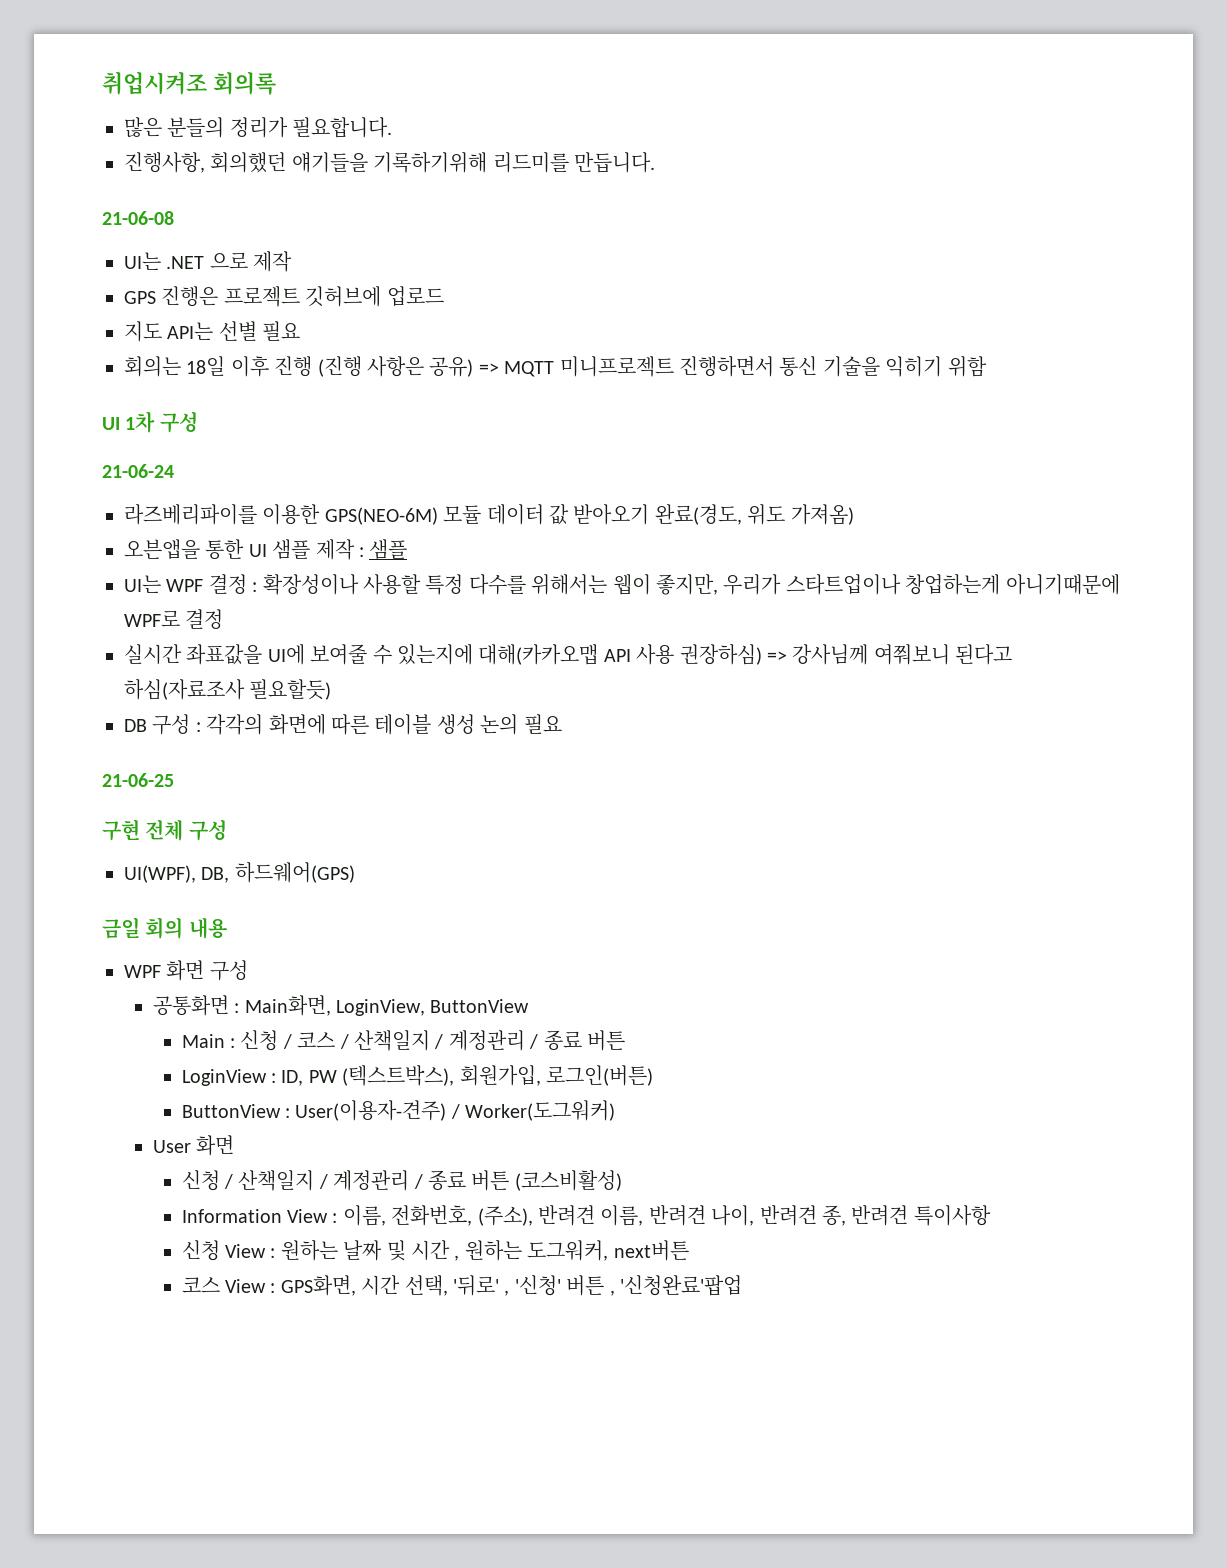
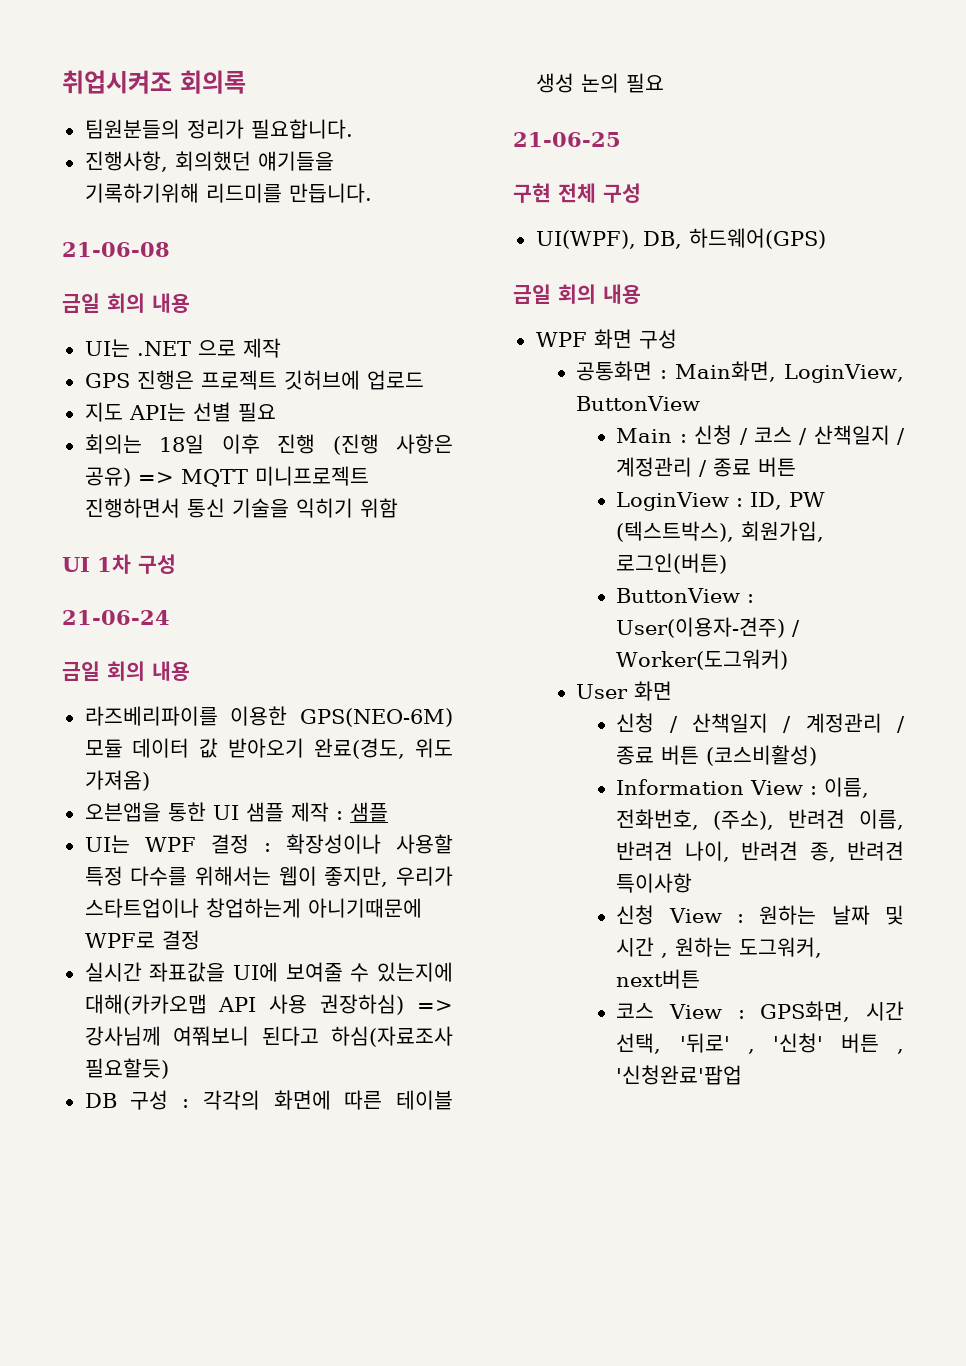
[124,117,225,138] 많은 분들의 -> [84,119,180,139] 팀원분들의
(174, 218) none -> [62,293,190,313] // 금일 회의 내용
(174, 471) none -> [62,661,190,681] // 금일 회의 내용

